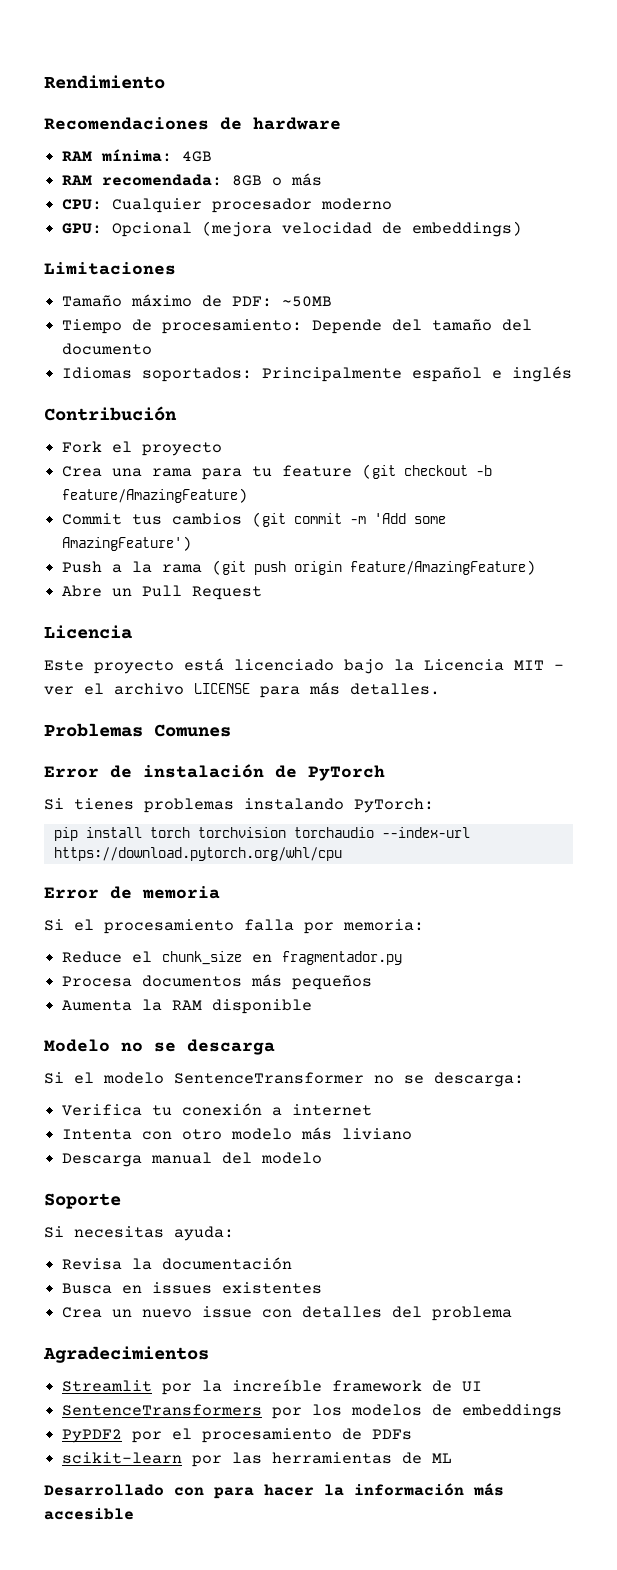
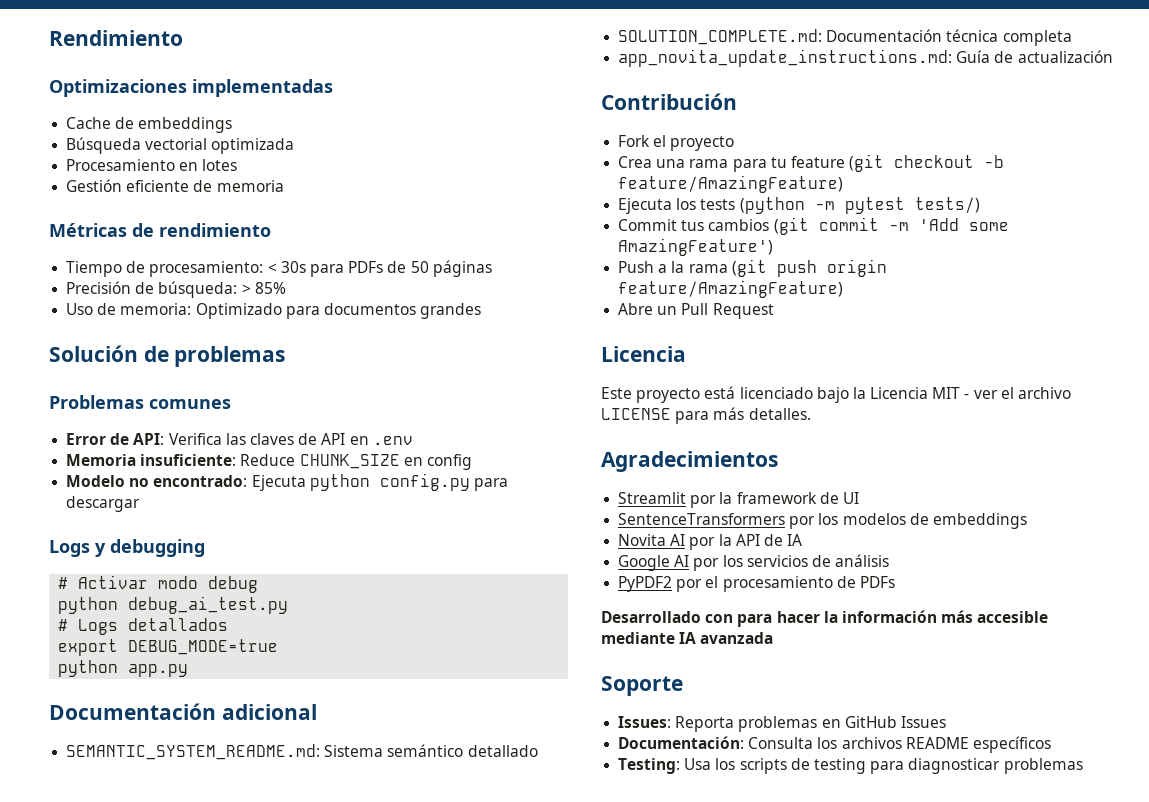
[44,117,341,130] [62,149,213,162] [62,173,323,186] [62,198,393,213] [62,221,523,237] [44,262,176,275] [62,294,333,307] [62,319,533,334] [62,343,153,355] [62,366,573,382] Recomendaciones de hardware // RAM mínima: 4GB // RAM recomendada: 8GB o más // CPU: Cualquier procesador moderno // GPU: Opcional (mejora velocidad de embeddings) // Limitaciones // Tamaño máximo de PDF: ~50MB // Tiempo de procesamiento: Depende del tamaño del documento // Idiomas soportados: Principalmente español e inglés -> [49,79,333,97] [66,117,233,133] [66,137,295,154] [66,159,238,171] [66,179,284,192] [49,223,271,237] [66,260,492,277] [66,281,286,298] [66,303,482,319] [49,345,286,367] [49,395,231,409] [66,433,413,445] [66,454,472,470] [66,473,508,491] [66,496,141,512] [49,539,205,557] [58,575,259,593] [58,596,289,614] [58,618,229,635] [58,639,279,656] [58,660,189,677] [49,703,317,720] [66,744,538,760] [618,29,1072,46] [618,49,1113,67] Optimizaciones implementadas // Cache de embeddings // Búsqueda vectorial optimizada // Procesamiento en lotes // Gestión eficiente de memoria // Métricas de rendimiento // Tiempo de procesamiento: < 30s para PDFs de 50 páginas // Precisión de búsqueda: > 85% // Uso de memoria: Optimizado para documentos grandes // Solución de problemas // Problemas comunes // Error de API: Verifica las claves de API en .env // Memoria insuficiente: Reduce CHUNK_SIZE en config // Modelo no encontrado: Ejecuta python config.py para descargar // Logs y debugging // # Activar modo debug // python debug_ai_test.py // # Logs detallados // export DEBUG_MODE=true // python app.py // Documentación adicional // SEMANTIC_SYSTEM_README.md: Sistema semántico detallado // SOLUTION_COMPLETE.md: Documentación técnica completa // app_novita_update_instructions.md: Guía de actualización
(249, 495) none -> [618,197,980,214] // Ejecuta los tests (python -m pytest tests/)
[44,723,231,737] [44,764,385,781] [44,798,434,813] [53,827,470,841] [53,847,342,861] [44,886,220,899] [44,919,424,934] [62,951,403,965] [62,974,373,990] [62,999,313,1014] [44,1039,275,1055] [44,1072,524,1087] [62,1103,373,1116] [62,1127,413,1140] [62,1152,323,1167] [44,1193,121,1209] [44,1226,234,1241] [62,1257,293,1270] [62,1282,323,1294] [62,1306,513,1321] // Problemas Comunes // Error de instalación de PyTorch // Si tienes problemas instalando PyTorch: // pip install torch torchvision torchaudio --index-url https://download.pytorch.org/whl/cpu // Error de memoria // Si el procesamiento falla por memoria: // Reduce el chunk_size en fragmentador.py // Procesa documentos más pequeños // Aumenta la RAM disponible // Modelo no se descarga // Si el modelo SentenceTransformer no se descarga: // Verifica tu conexión a internet // Intenta con otro modelo más liviano // Descarga manual del modelo // Soporte // Si necesitas ayuda: // Revisa la documentación // Busca en issues existentes // Crea un nuevo issue con detalles del problema -> (811, 414) none
[232,1379,323,1392] increíble -> (733, 498) none
(563, 1411) none -> [618,534,803,550] [618,554,890,571] // Novita AI por la API de IA // Google AI por los servicios de análisis
[62,1452,453,1467] // scikit-learn por las herramientas de ML -> (895, 582) none
(134, 1514) none -> [601,632,774,644] [601,676,683,696] [618,716,946,732] [618,736,1051,753] [618,758,1083,774] mediante IA avanzada // Soporte // Issues: Reporta problemas en GitHub Issues // Documentación: Consulta los archivos README específicos // Testing: Usa los scripts de testing para diagnosticar problemas

